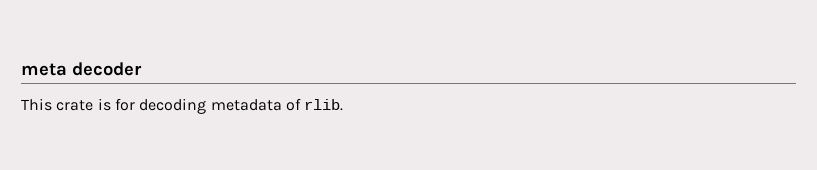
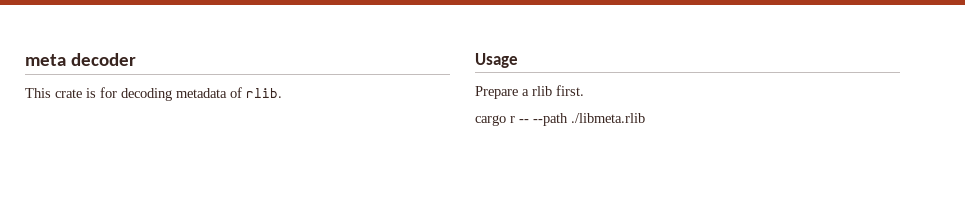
(344, 105) none -> [475,53,518,68] [475,85,584,99] [475,113,645,126] // Usage // Prepare a rlib first. // cargo r -- --path ./libmeta.rlib

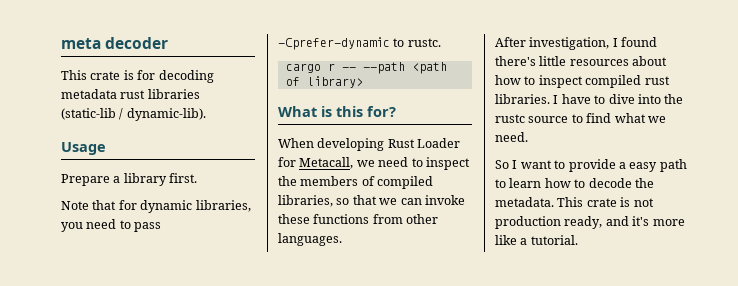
[230,87,282,98] of rlib. -> [120,89,200,99] [61,108,206,121] rust libraries (static-lib / dynamic-lib).
[532,86,552,96] rlib -> [123,173,167,186] library
[475,113,645,126] cargo r -- --path ./libmeta.rlib -> [61,200,251,213] [61,219,162,232] [278,37,441,50] [285,62,447,74] [285,76,363,88] [278,106,396,117] [278,138,461,151] [278,157,470,170] [278,176,434,189] [278,195,465,207] [278,214,439,224] [278,233,342,246] [495,37,658,50] [495,56,668,66] [495,75,670,88] [495,94,684,104] [495,113,666,123] [495,132,528,142] [495,159,687,172] [495,178,654,188] [495,197,654,207] [495,216,685,229] [495,235,578,245] Note that for dynamic libraries, you need to pass -Cprefer-dynamic to rustc. // cargo r -- --path <path of library> // What is this for? // When developing Rust Loader for Metacall, we need to inspect the members of compiled libraries, so that we can invoke these functions from other languages. // After investigation, I found there's little resources about how to inspect compiled rust libraries. I have to dive into the rustc source to find what we need. // So I want to provide a easy path to learn how to decode the metadata. This crate is not production ready, and it's more like a tutorial.

